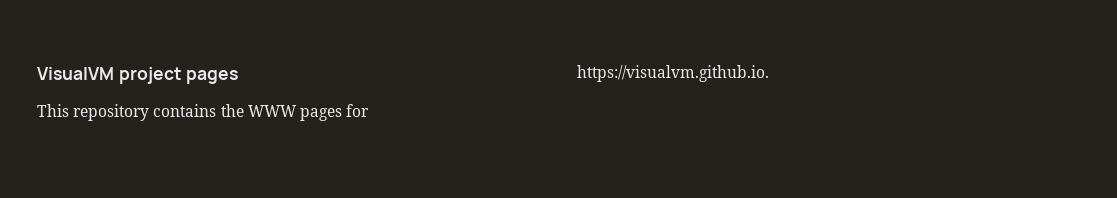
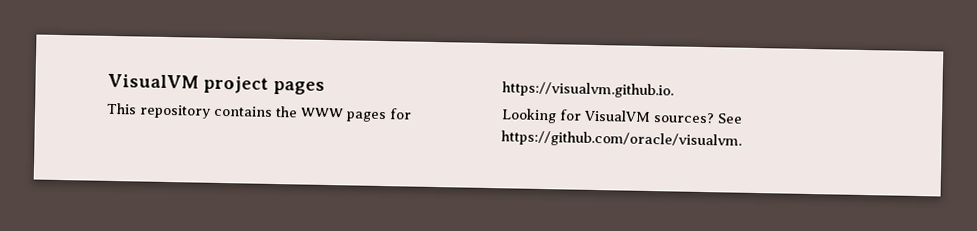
(769, 73) none -> [501,108,743,124] [501,130,742,149] // Looking for VisualVM sources? See https://github.com/oracle/visualvm.

